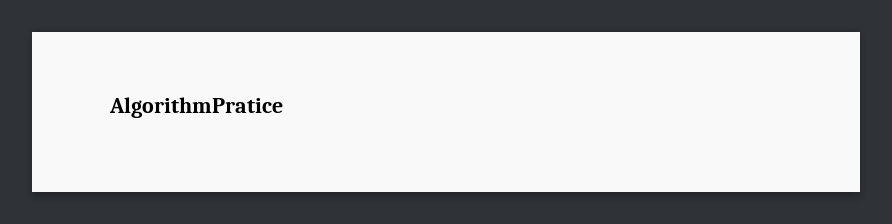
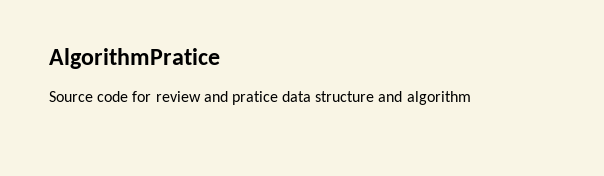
(283, 107) none -> [49,91,471,105] // Source code for review and pratice data structure and algorithm

